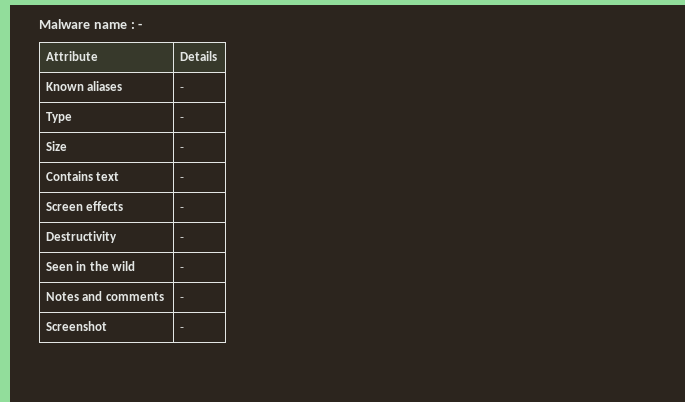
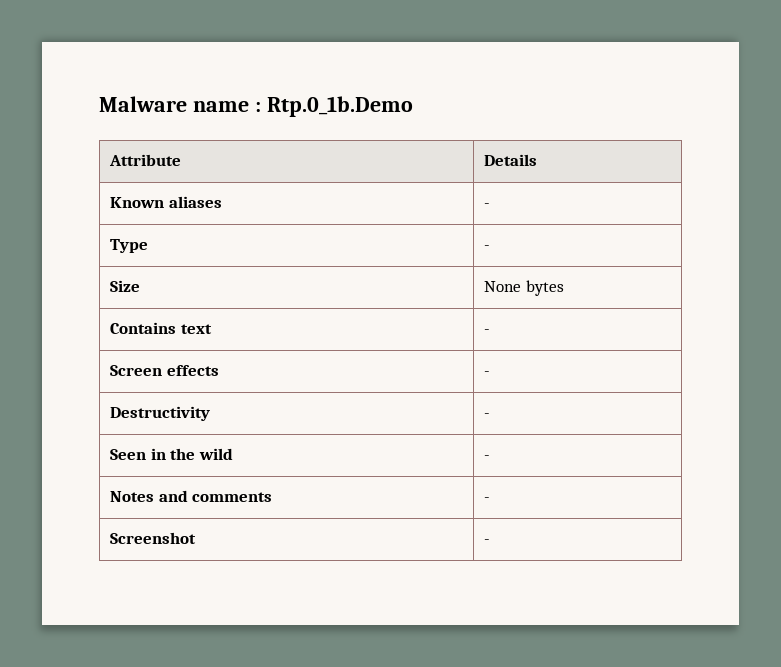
[138,23,143,29] - -> [266,96,413,117] Rtp.0_1b.Demo
[179,147,184,151] - -> [483,280,564,296] None bytes

